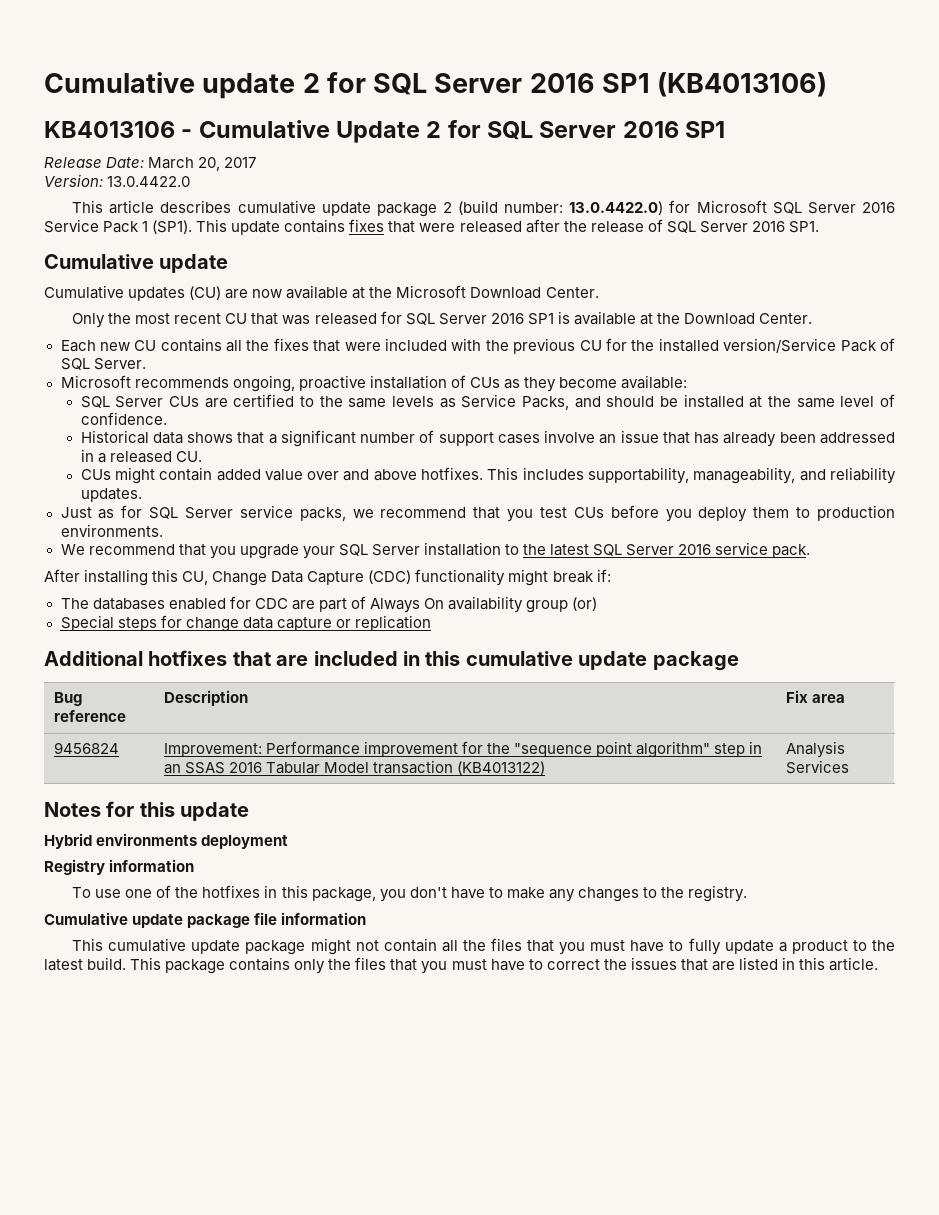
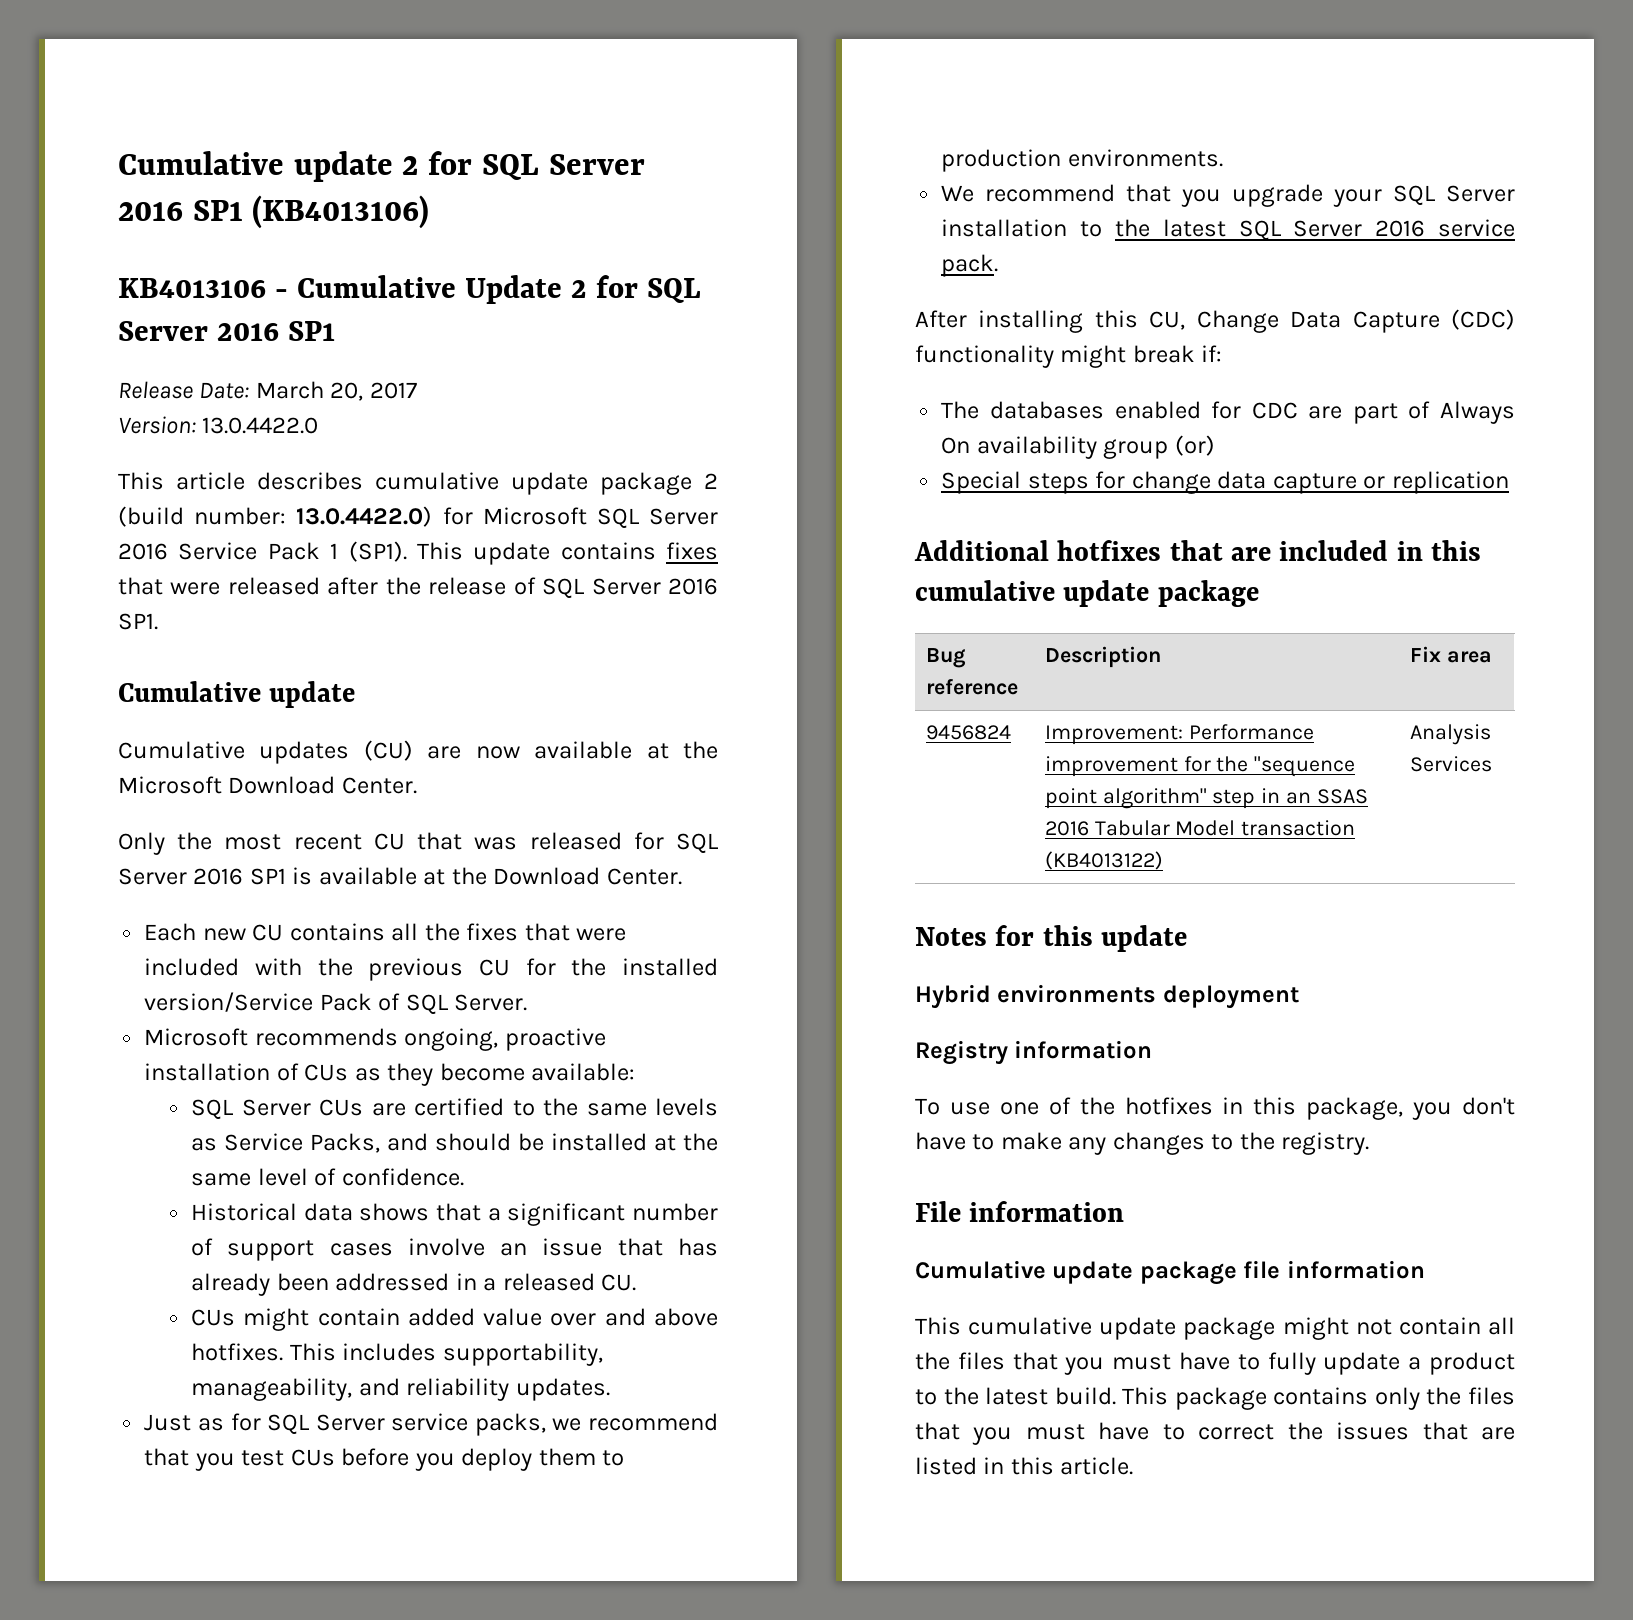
(748, 893) none -> [915,1201,1125,1222] // File information

